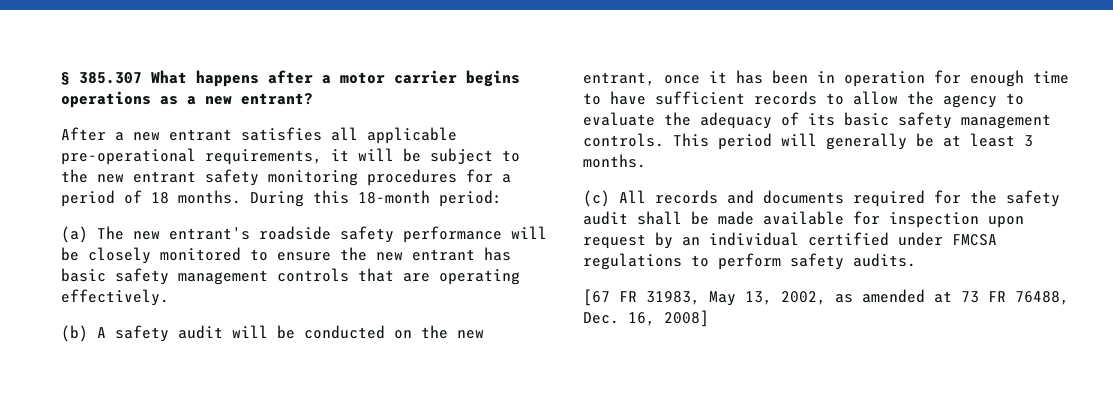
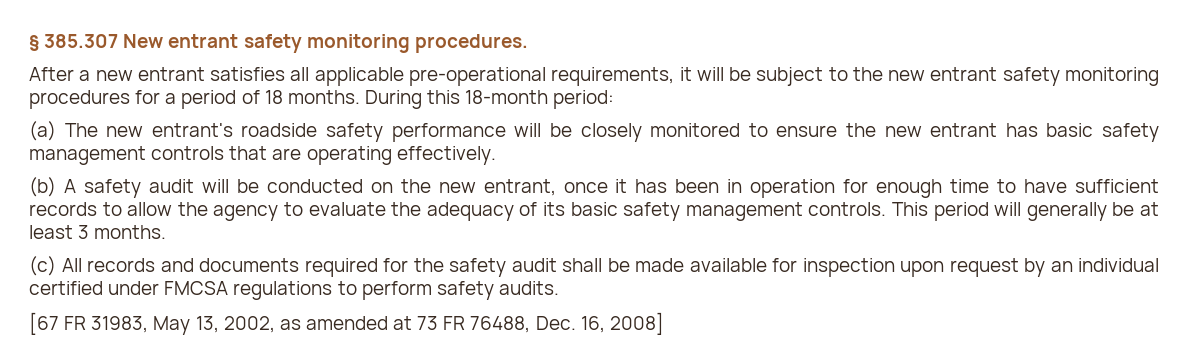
[151,70,520,87] [61,91,313,108] What happens after a motor carrier begins operations as a new entrant? -> [123,34,528,53] New entrant safety monitoring procedures.

